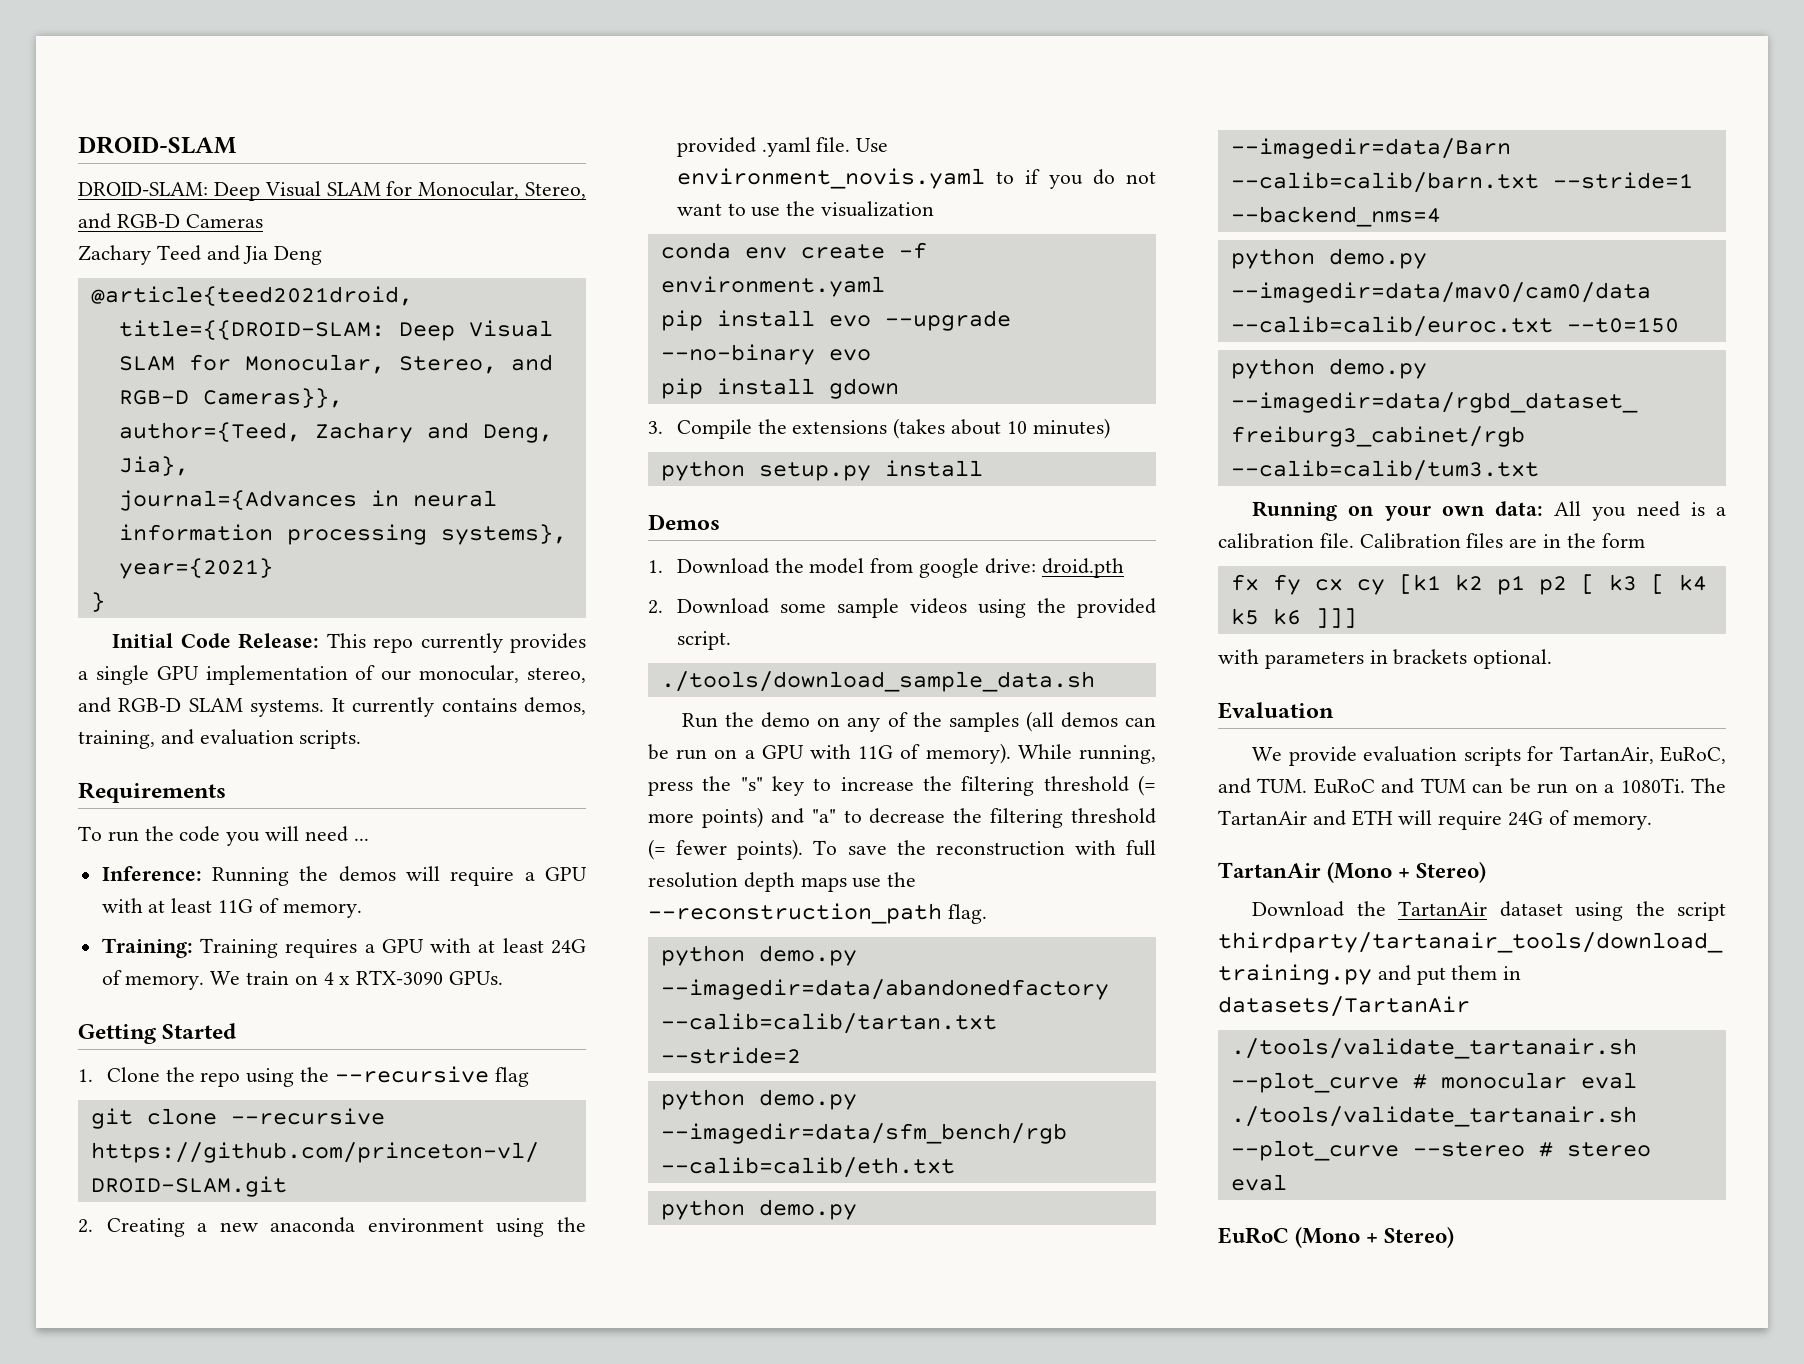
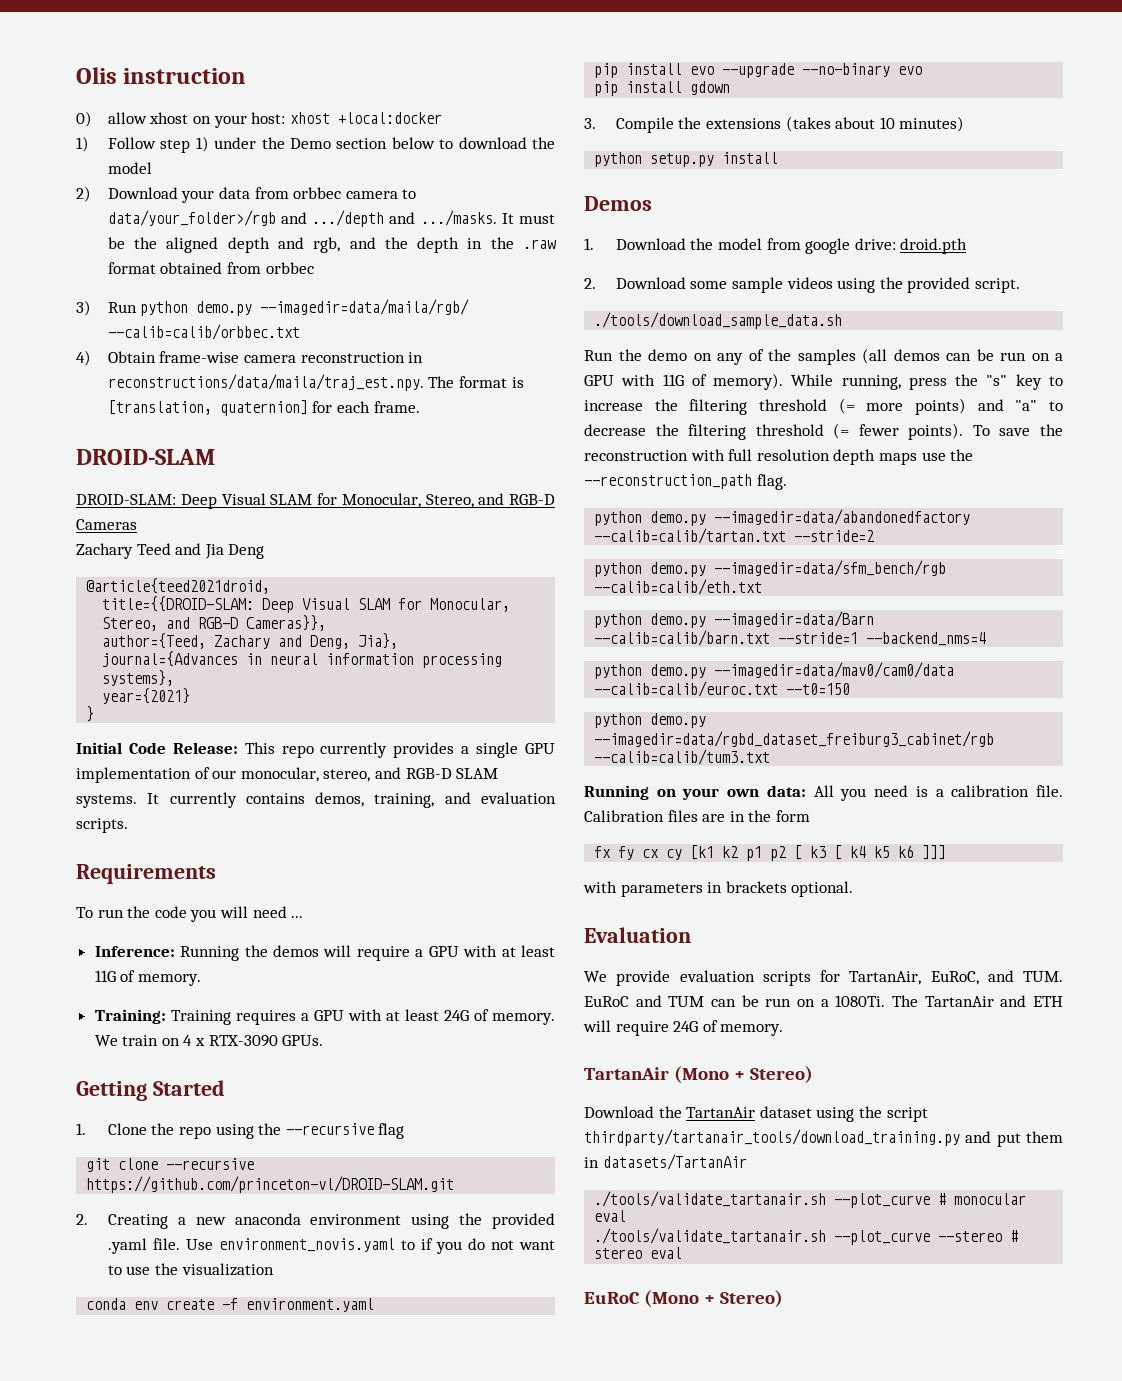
(78, 145) none -> [76,67,247,84] [76,111,442,128] [76,136,555,153] [107,162,152,174] [76,186,417,203] [107,210,555,227] [107,237,556,253] [107,262,314,274] [76,299,470,316] [107,324,300,340] [76,350,424,366] [107,374,524,391] [107,400,420,416] Olis instruction // 0) allow xhost on your host: xhost +local:docker // 1) Follow step 1) under the Demo section below to download the model // 2) Download your data from orbbec camera to data/your_folder>/rgb and .../depth and .../masks. It must be the aligned depth and rgb, and the depth in the .raw format obtained from orbbec // 3) Run python demo.py --imagedir=data/maila/rgb/ --calib=calib/orbbec.txt // 4) Obtain frame-wise camera reconstruction in reconstructions/data/maila/traj_est.npy. The format is [translation, quaternion] for each frame. //

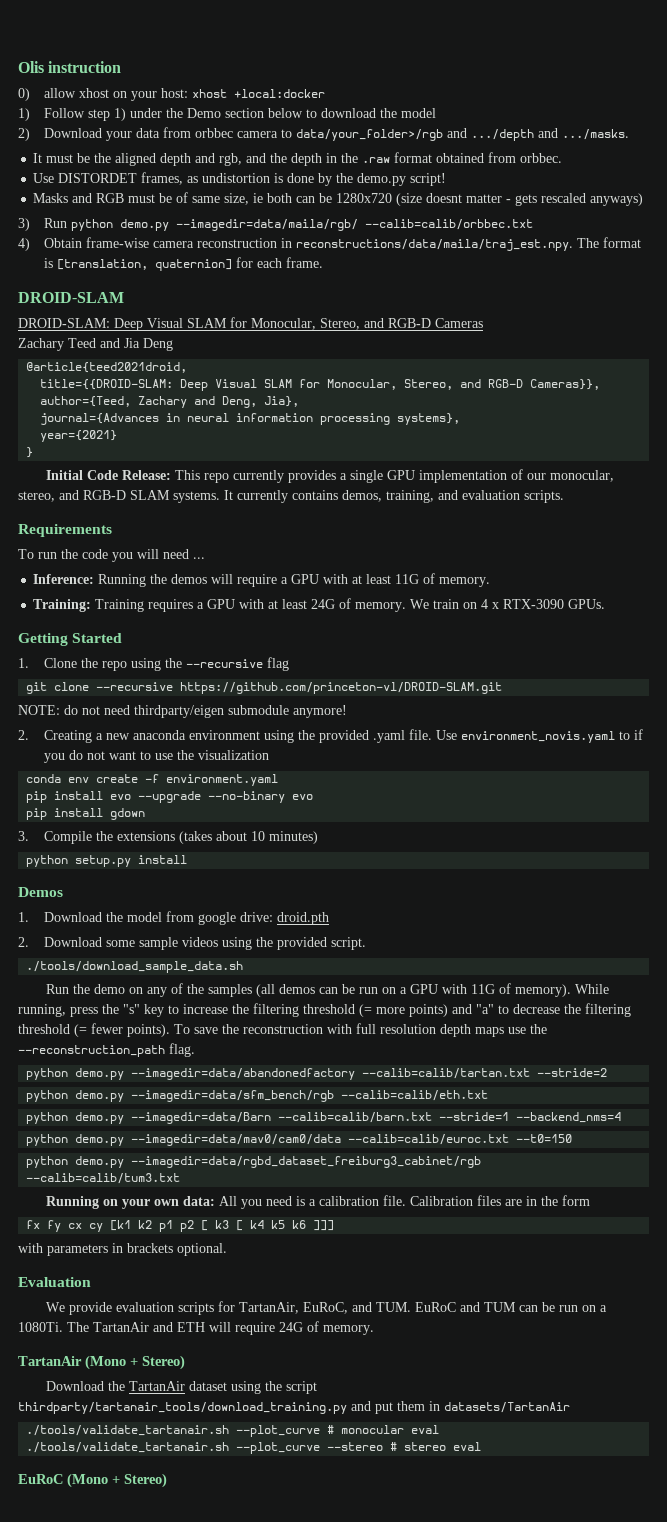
(497, 218) none -> (630, 134) //
[265,262,314,274] orbbec -> [520,153,563,163] [33,172,447,186] [33,192,644,206] orbbec. // Use DISTORDET frames, as undistortion is done by the demo.py script! // Masks and RGB must be of same size, ie both can be 1280x720 (size doesnt matter - gets rescaled anyways)
(455, 1184) none -> [18,705,347,718] // NOTE: do not need thirdparty/eigen submodule anymore!

